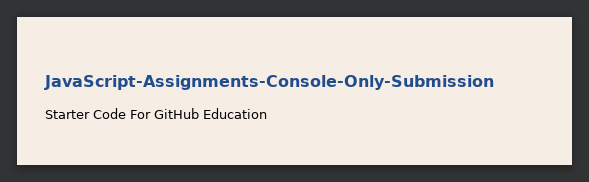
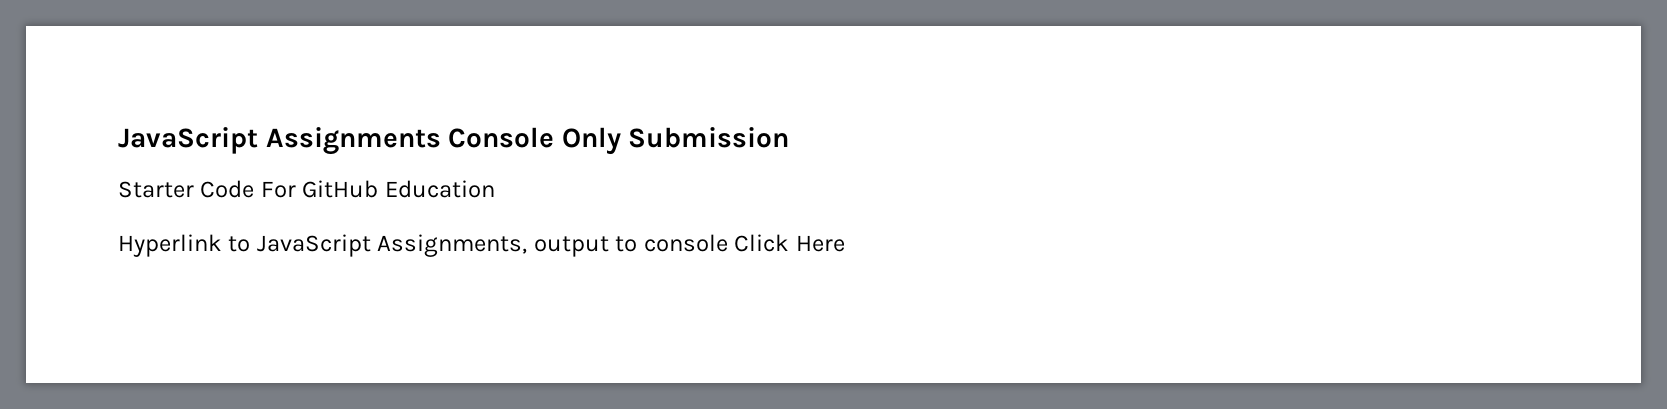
[44,75,494,90] JavaScript-Assignments-Console-Only-Submission -> [118,127,790,155] JavaScript Assignments Console Only Submission
(267, 113) none -> [118,234,845,257] // Hyperlink to JavaScript Assignments, output to console Click Here

